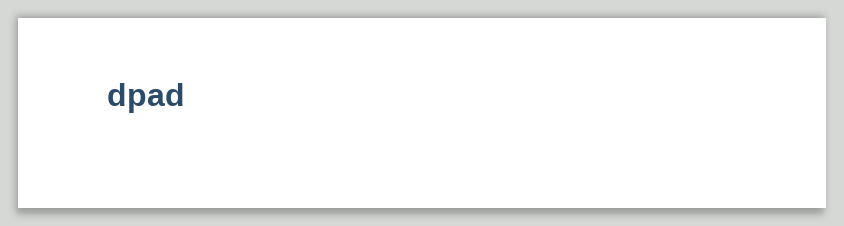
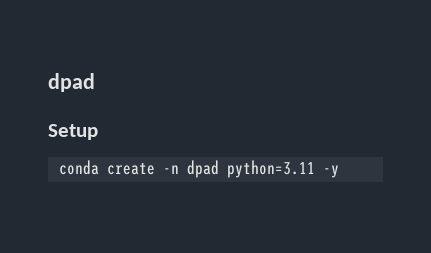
[107,83,185,113] dpad -> [48,73,95,92] [48,124,98,140] [59,160,340,178] dpad // Setup // conda create -n dpad python=3.11 -y

